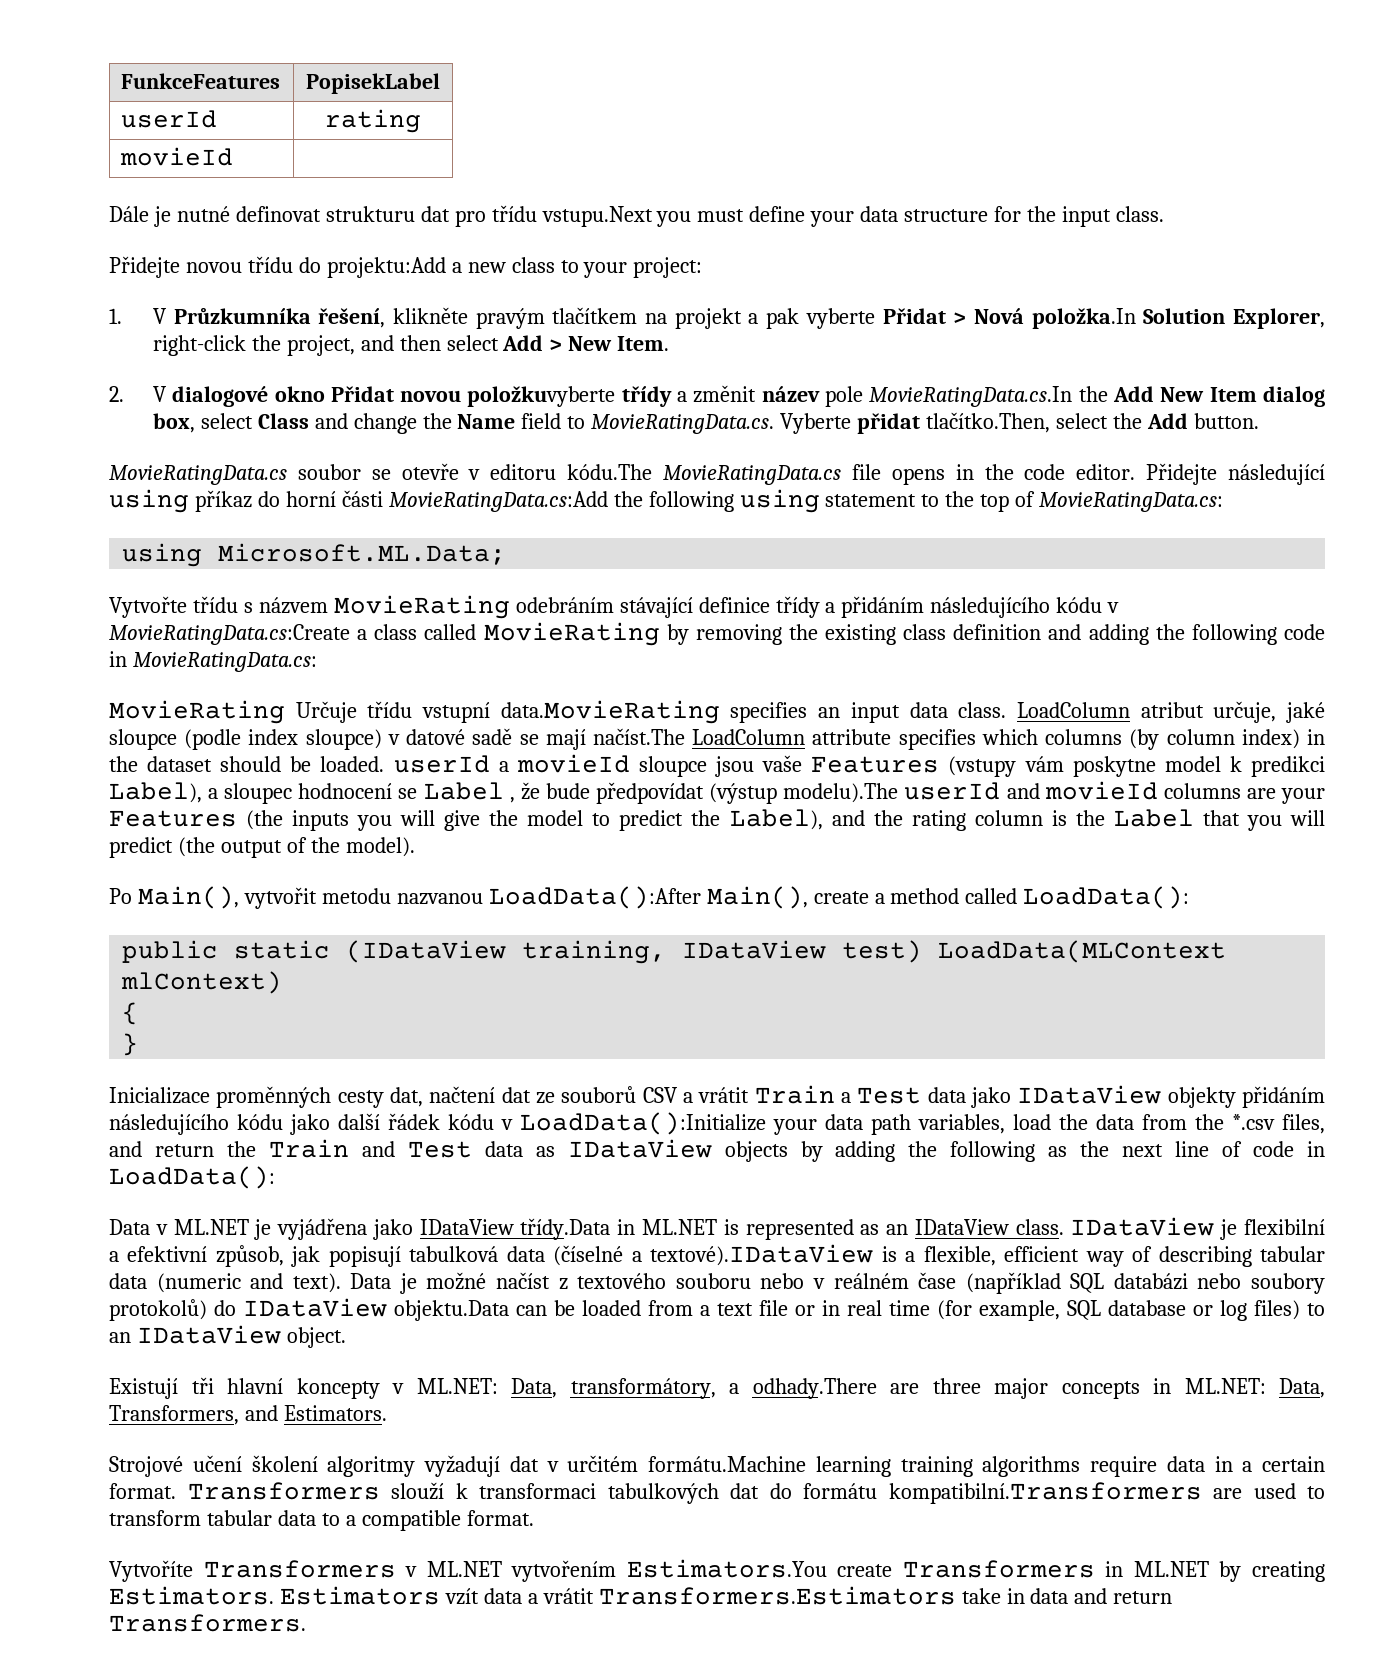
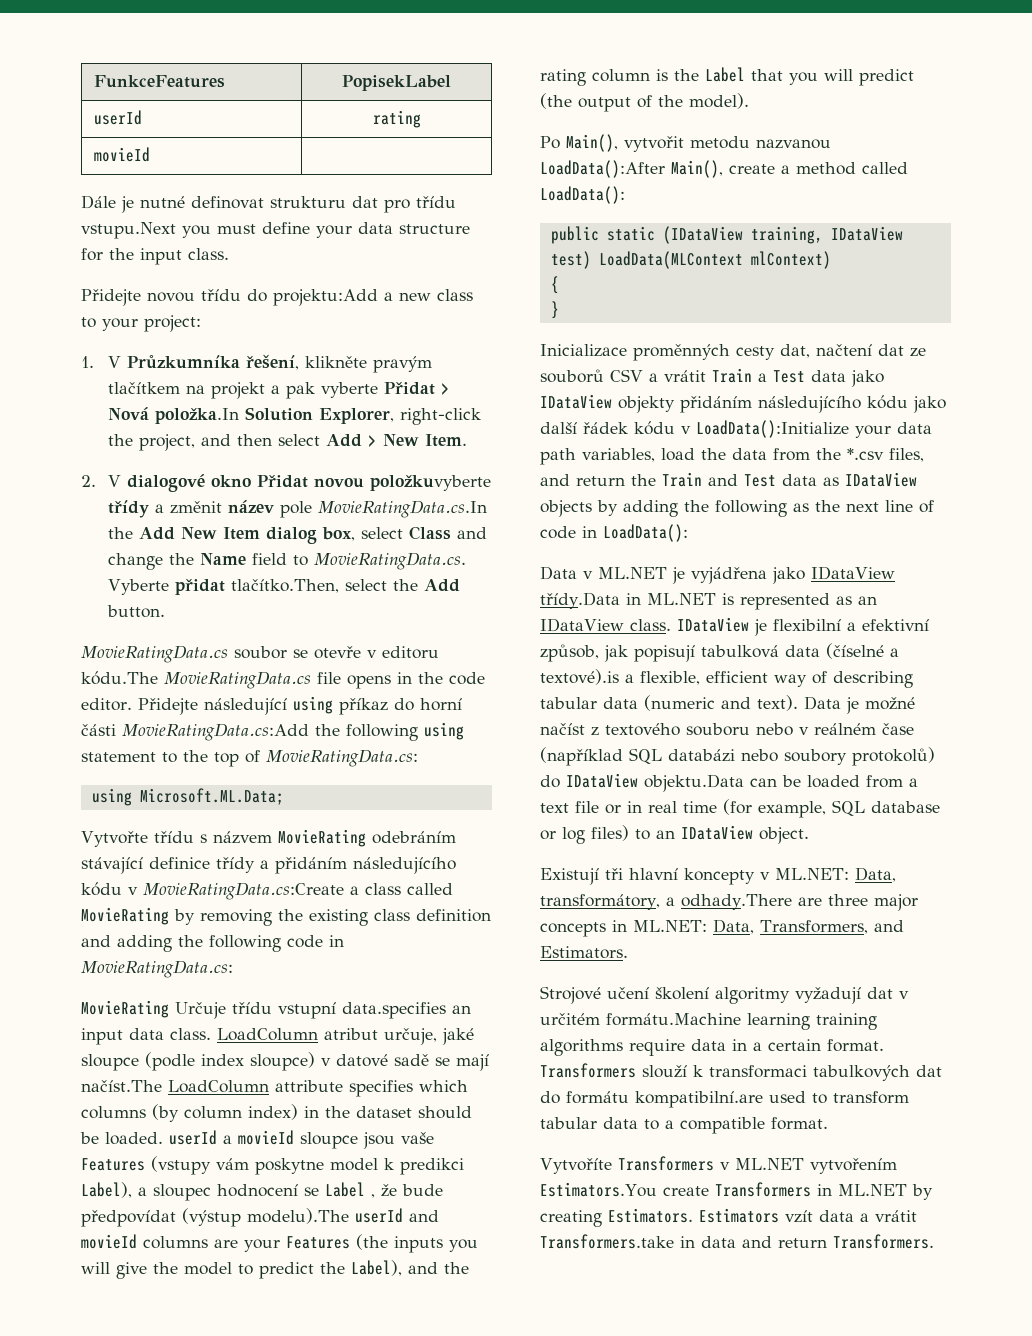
[500,700,808,724] data.MovieRating specifies -> [342,1002,446,1019] data.specifies
[650,1244,897,1266] textové).IDataView is -> [540,669,619,685] textové).is
[888,1482,1242,1504] kompatibilní.Transformers are -> [635,1091,763,1108] kompatibilní.are
[598,1586,1001,1605] Transformers.Estimators take -> [540,1234,674,1249] Transformers.take

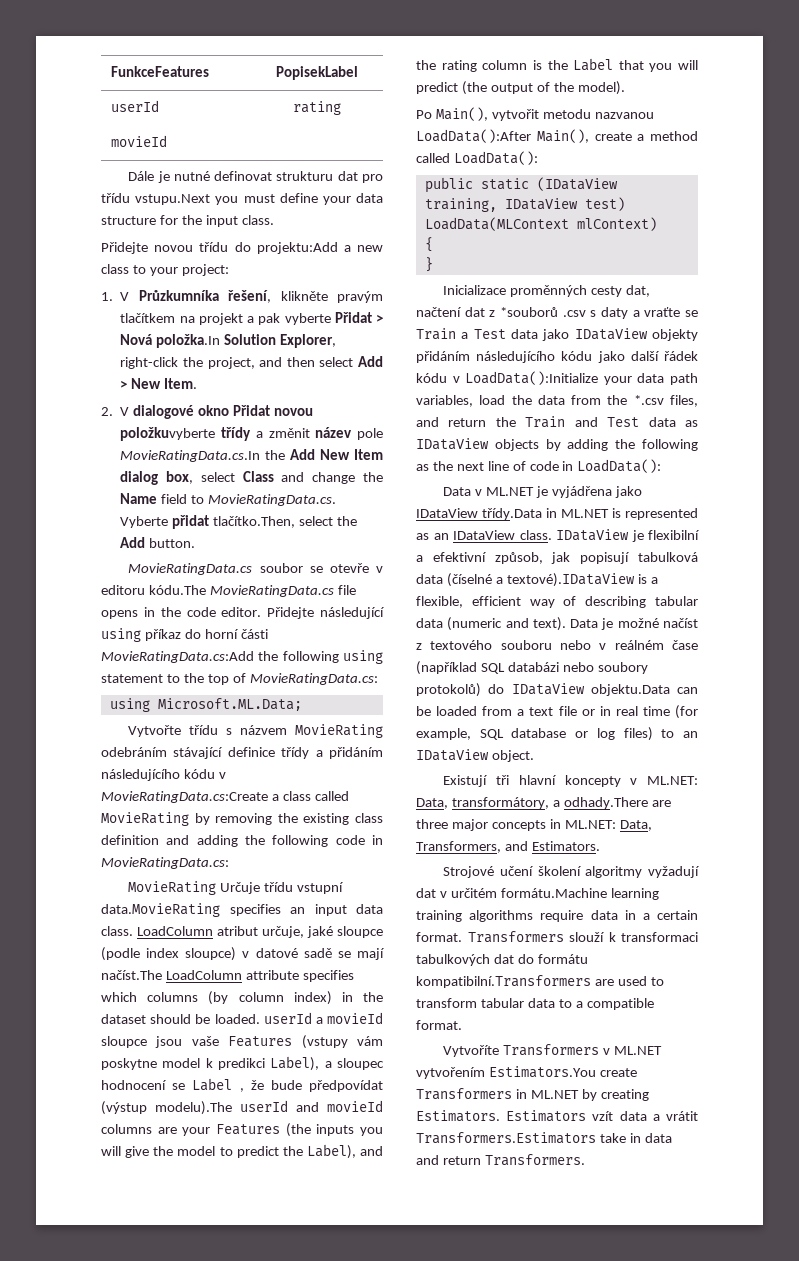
[342,1002,446,1019] data.specifies -> [101,903,281,917] data.MovieRating specifies
[910,348,926,357] [540,369,706,383] ze souborů CSV a vrátit -> [489,307,698,319] z *souborů .csv s daty a vraťte se
[540,669,619,685] textové).is -> [506,573,647,587] textové).IDataView is
[635,1091,763,1108] kompatibilní.are -> [416,975,614,988] kompatibilní.Transformers are
[540,1234,674,1249] Transformers.take -> [416,1132,626,1144] Transformers.Estimators take

